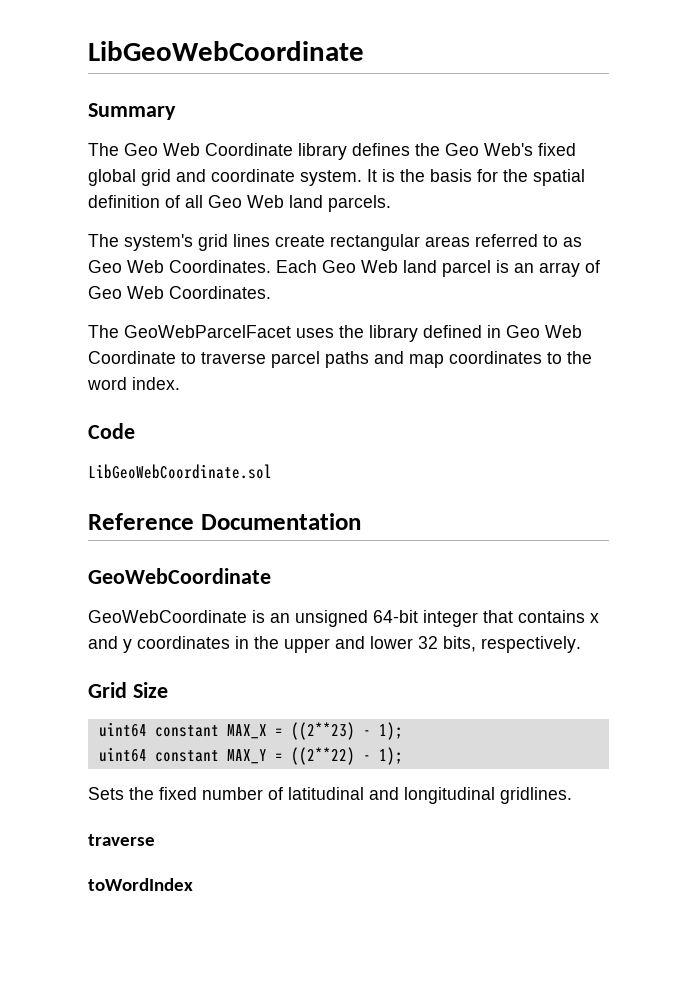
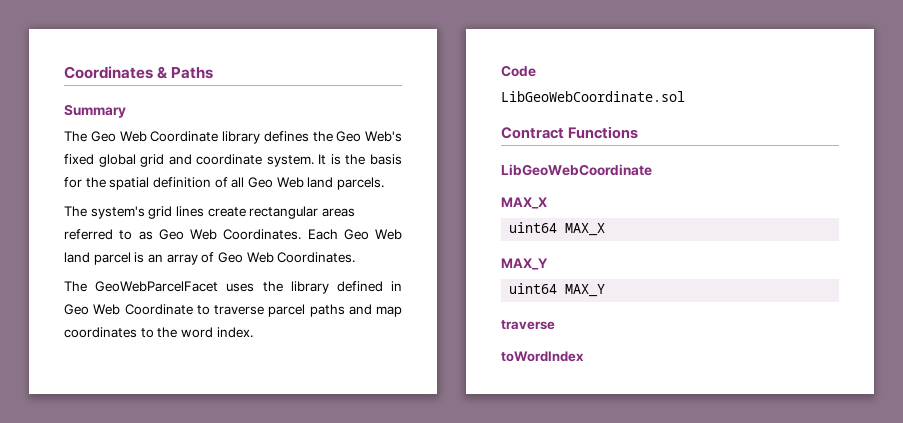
[88,41,364,61] LibGeoWebCoordinate -> [64,66,214,79] Coordinates & Paths
[88,513,361,530] [88,568,271,584] [88,610,599,627] [88,636,581,653] [88,682,168,698] [98,722,403,740] [98,747,403,765] [88,787,572,804] Reference Documentation // GeoWebCoordinate // GeoWebCoordinate is an unsigned 64-bit integer that contains x and y coordinates in the upper and lower 32 bits, respectively. // Grid Size // uint64 constant MAX_X = ((2**23) - 1); // uint64 constant MAX_Y = ((2**22) - 1); // Sets the fixed number of latitudinal and longitudinal gridlines. -> [501,126,639,139] [501,164,652,176] [501,197,547,209] [509,222,606,236] [501,258,548,270] [509,283,606,297] Contract Functions // LibGeoWebCoordinate // MAX_X // uint64 MAX_X // MAX_Y // uint64 MAX_Y

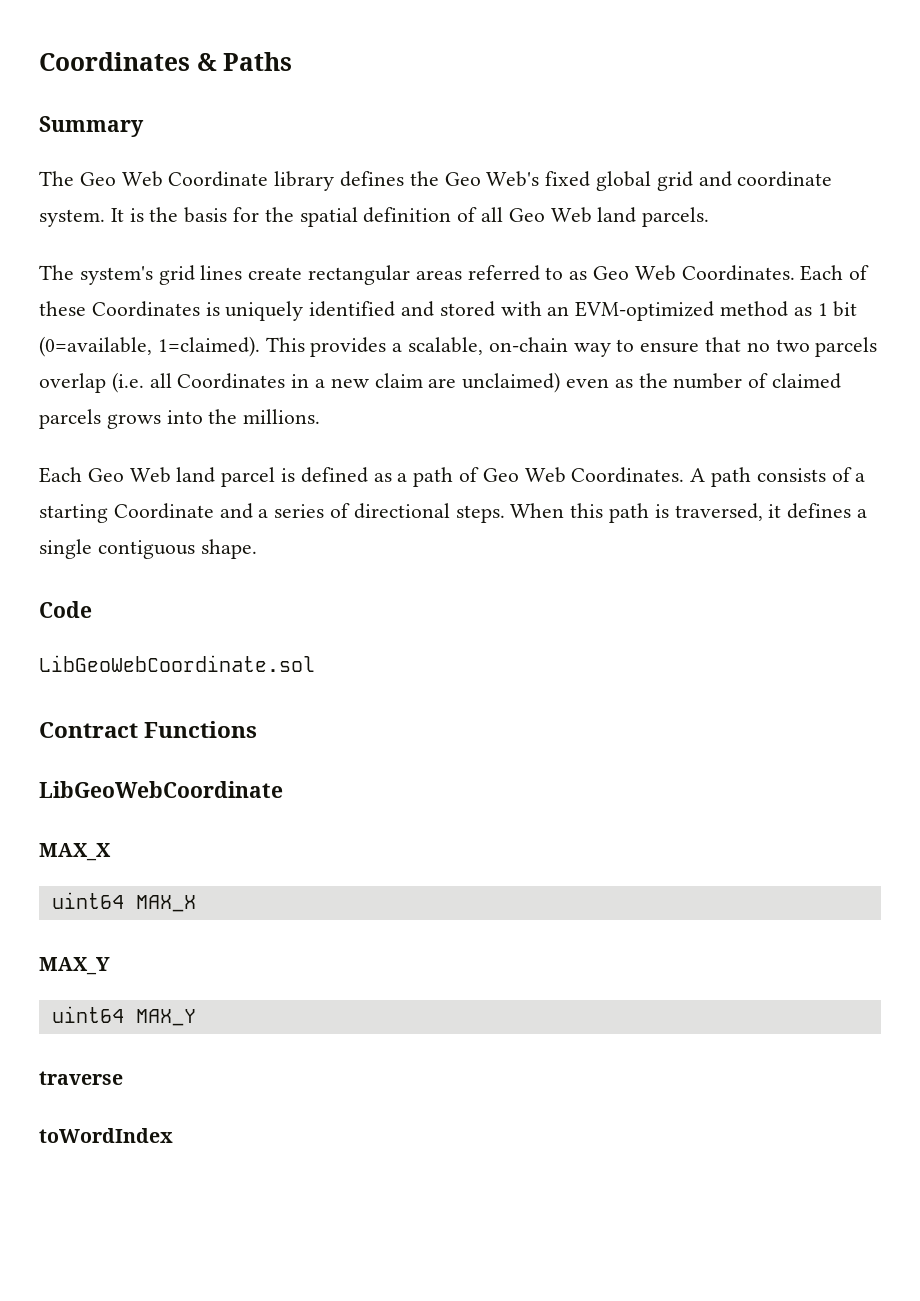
(338, 234) none -> [849,265,870,280] [39,301,858,321] [39,336,878,357] [39,372,842,393] [39,409,321,429] [39,467,82,483] of these Coordinates is uniquely identified and stored with an EVM-optimized method as 1 bit (0=available, 1=claimed). This provides a scalable, on-chain way to ensure that no two parcels overlap (i.e. all Coordinates in a new claim are unclaimed) even as the number of claimed parcels grows into the millions. // Each
[147,254,198,265] an array -> [300,467,454,487] defined as a path
[64,281,402,294] [64,304,402,317] [64,327,253,338] // The GeoWebParcelFacet uses the library defined in Geo Web Coordinate to traverse parcel paths and map coordinates to the word index. -> [690,467,866,487] [39,503,868,523] [39,539,257,559] A path consists of a starting Coordinate and a series of directional steps. When this path is traversed, it defines a single contiguous shape.

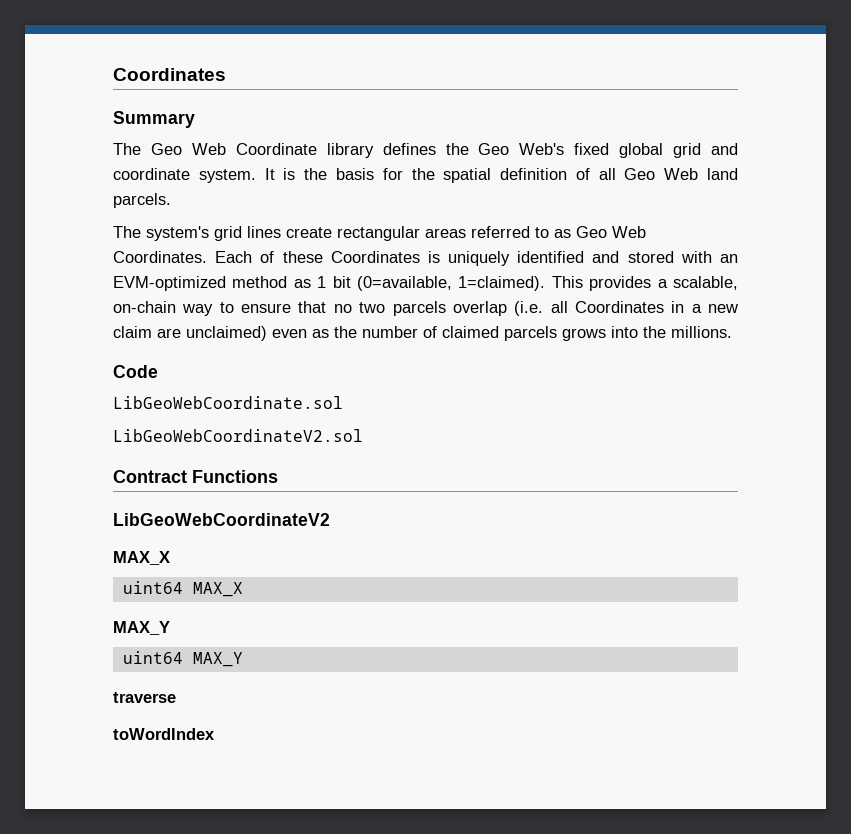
[39,52,293,71] Coordinates & Paths -> [113,68,226,81] Coordinates
[39,467,866,487] [39,503,868,523] [39,539,257,559] // Each Geo Web land parcel is defined as a path of Geo Web Coordinates. A path consists of a starting Coordinate and a series of directional steps. When this path is traversed, it defines a single contiguous shape. -> (732, 332) none
(315, 663) none -> [113,429,363,442] // LibGeoWebCoordinateV2.sol
[39,781,283,798] LibGeoWebCoordinate -> [113,513,330,526] LibGeoWebCoordinateV2

